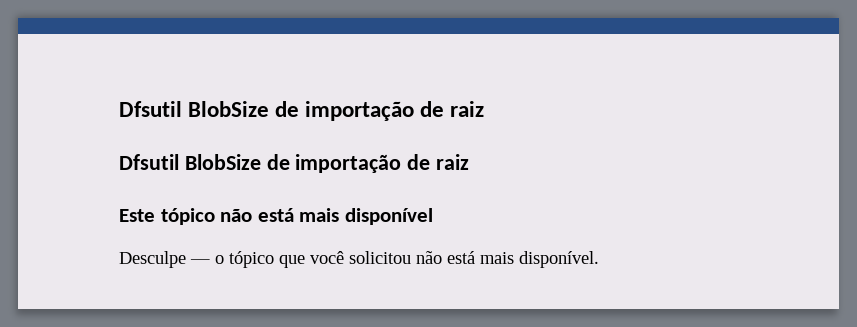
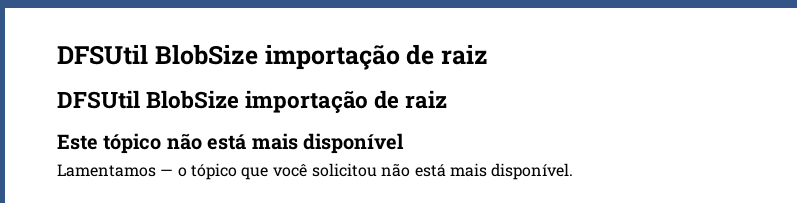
[119,101,485,121] [119,154,290,170] Dfsutil BlobSize de importação de raiz // Dfsutil BlobSize de -> [57,44,488,70] [57,90,240,109] DFSUtil BlobSize importação de raiz // DFSUtil BlobSize
[119,251,186,268] Desculpe -> [57,164,156,177] Lamentamos

